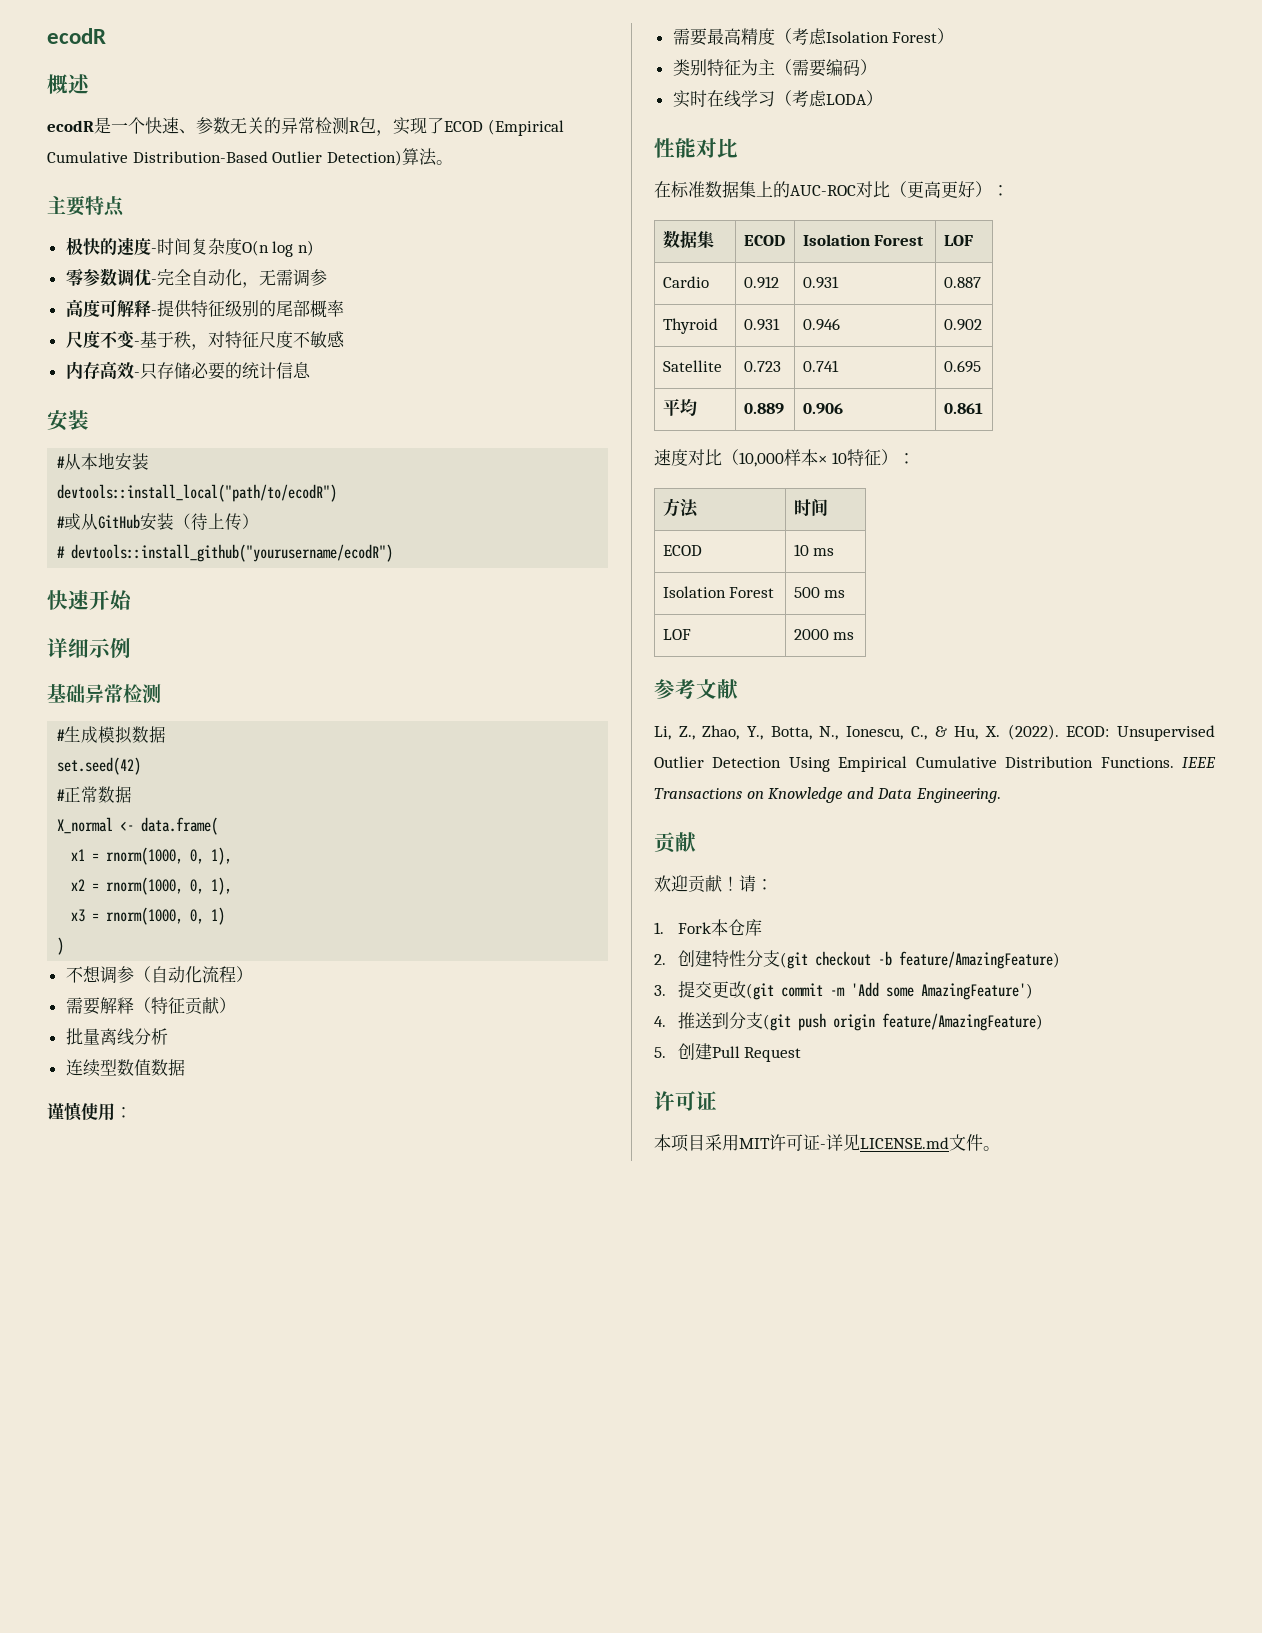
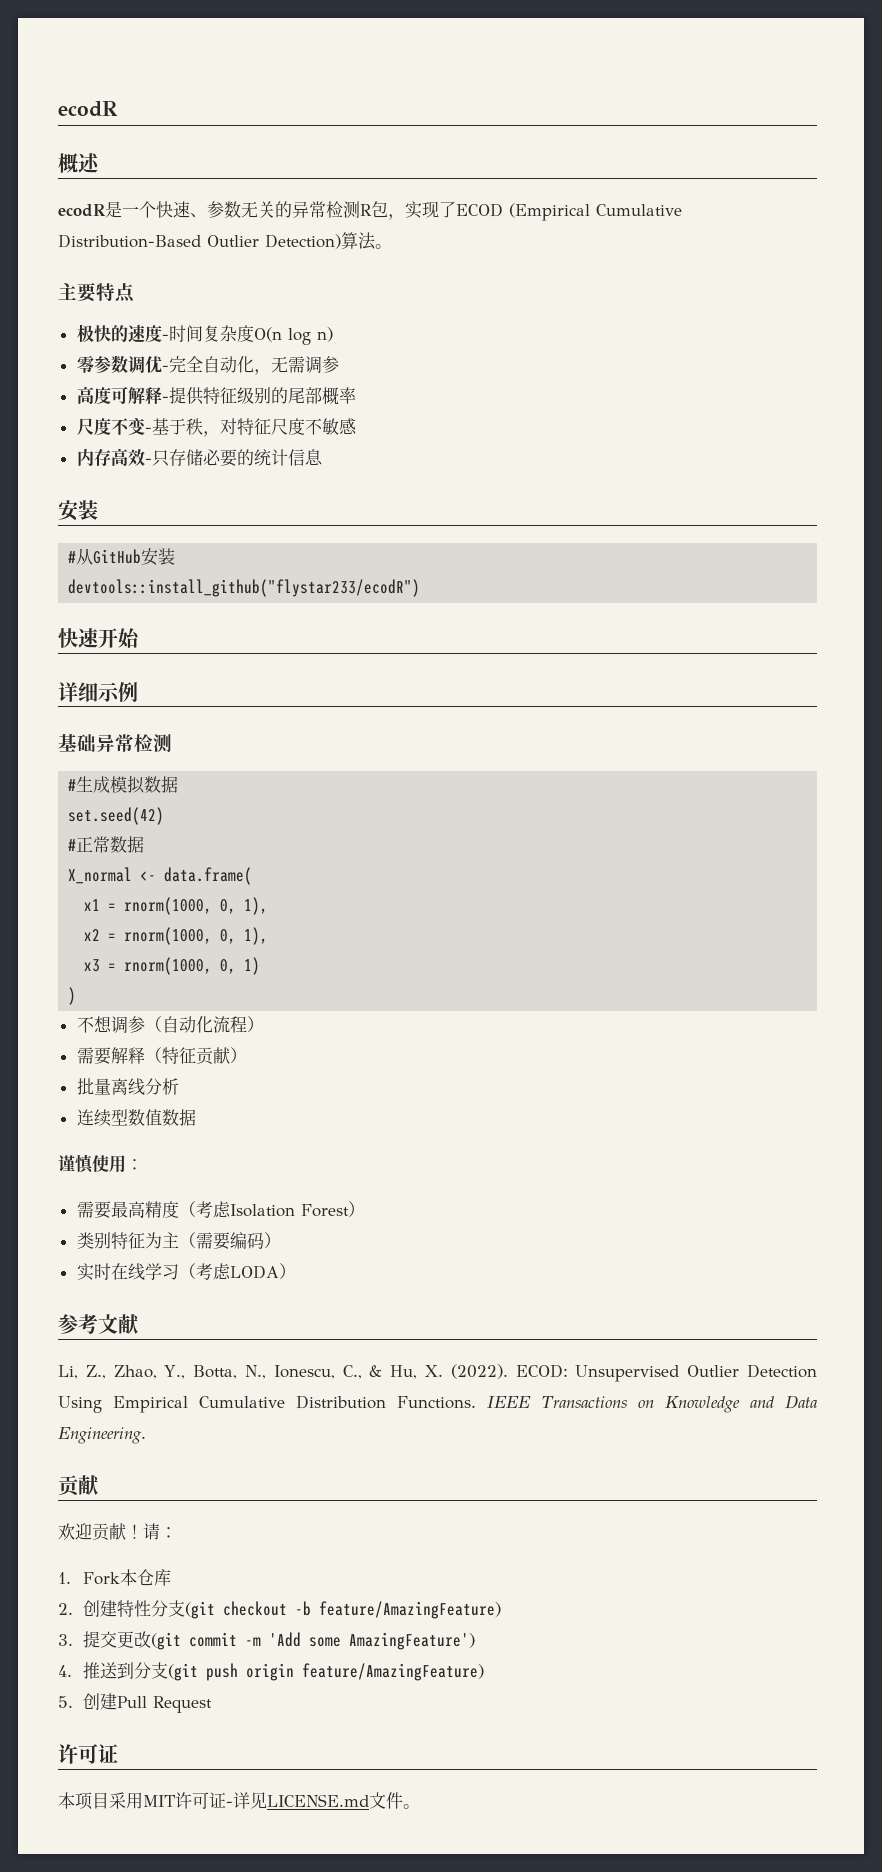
[81,453,150,471] [57,484,338,502] [57,513,260,531] [57,544,394,562] 本地安装 // devtools::install_local("path/to/ecodR") // #或从GitHub安装（待上传） // # devtools::install_github("yourusername/ecodR") -> [93,548,176,566] [68,579,421,597] GitHub安装 // devtools::install_github("flystar233/ecodR")
[654,138,738,158] [654,181,1009,198] [662,230,714,249] [743,235,785,246] [802,234,925,246] [943,235,973,246] [662,276,709,288] [743,276,779,289] [802,276,839,289] [943,277,981,288] [662,318,718,334] [743,318,780,331] [802,318,840,331] [943,319,982,331] [662,360,722,372] [743,361,781,372] [802,360,839,372] [943,360,981,373] [662,398,697,416] [743,403,784,414] [802,403,843,414] [943,403,983,414] [654,449,915,467] [662,498,699,518] [793,499,828,516] [662,545,702,556] [793,544,835,556] [662,586,775,598] [793,587,846,598] [662,629,691,640] [793,629,855,640] // 性能对比 // 在标准数据集上的AUC-ROC对比（更高更好）： // 数据集 | ECOD | Isolation Forest | LOF // Cardio | 0.912 | 0.931 | 0.887 // Thyroid | 0.931 | 0.946 | 0.902 // Satellite | 0.723 | 0.741 | 0.695 // 平均 | 0.889 | 0.906 | 0.861 // 速度对比（10,000样本× 10特征）： // 方法 | 时间 // ECOD | 10 ms // Isolation Forest | 500 ms // LOF | 2000 ms -> (296, 1271) none

